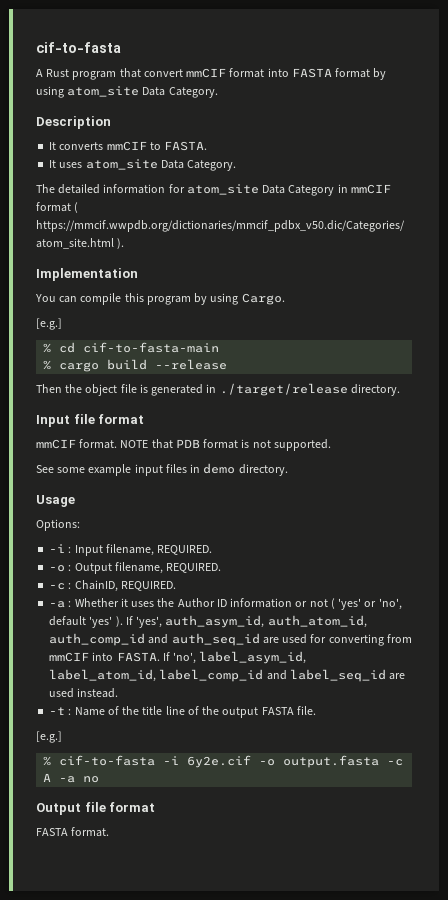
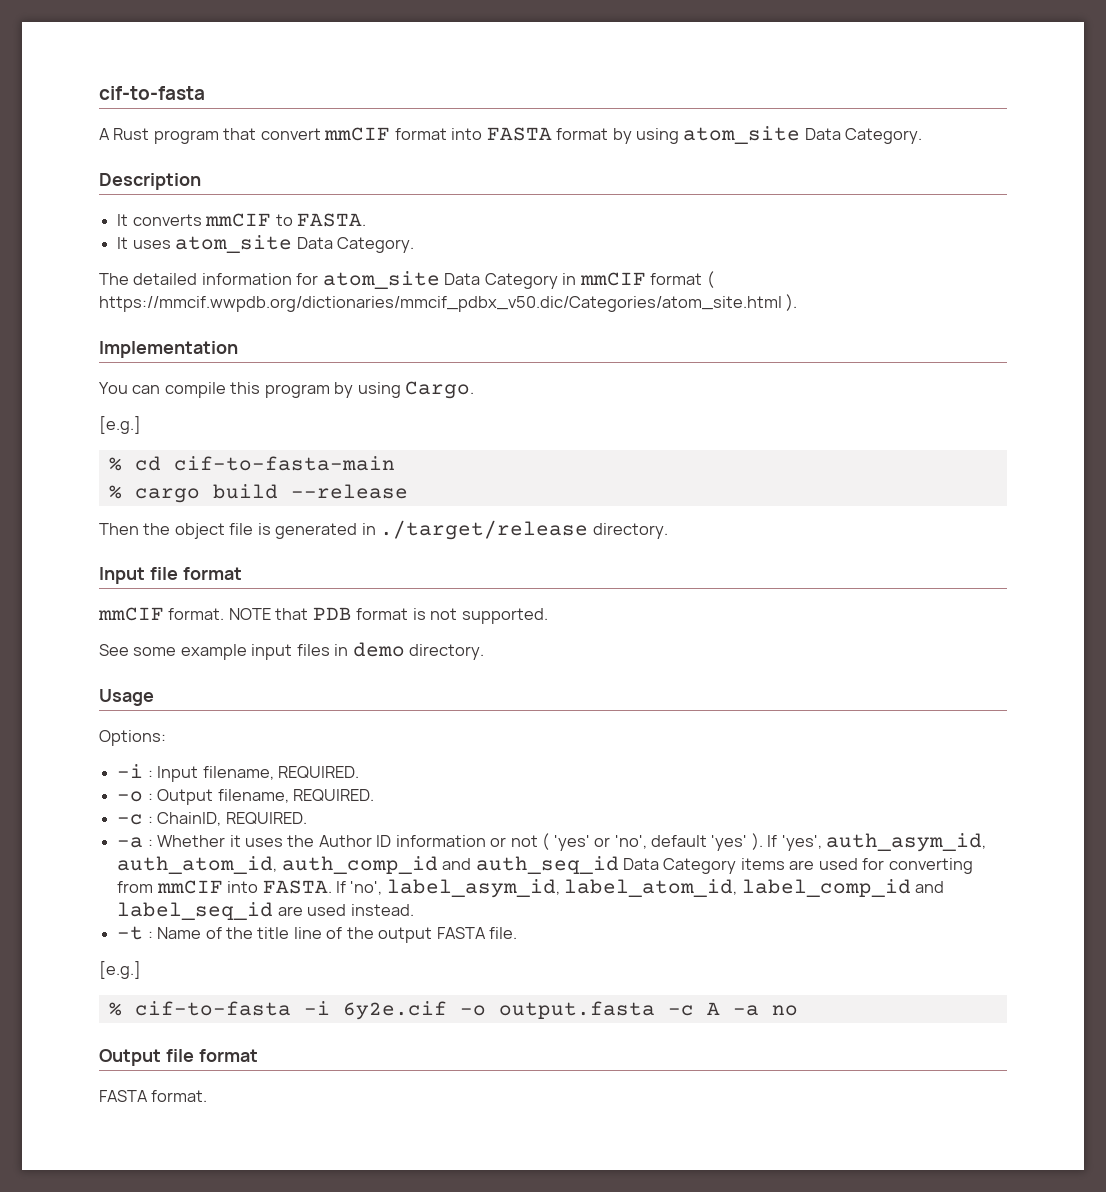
(260, 639) none -> [622,858,785,874] Data Category items

